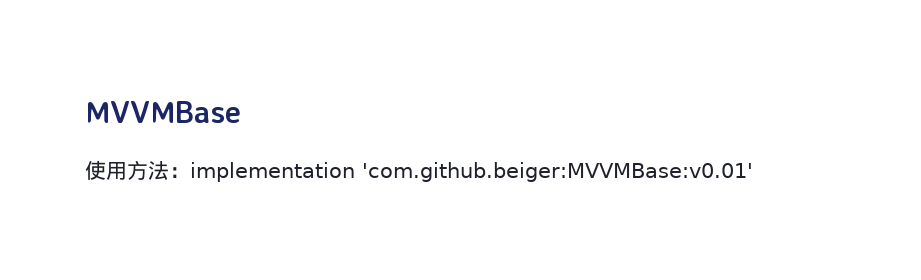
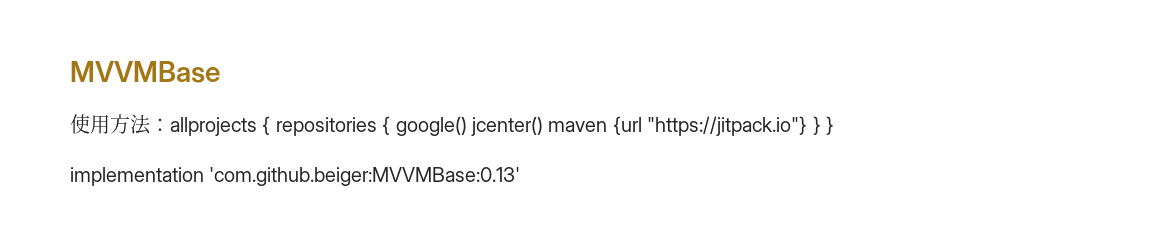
[190,162,753,182] implementation 'com.github.beiger:MVVMBase:v0.01' -> [170,116,834,136] [70,167,521,186] allprojects { repositories { google() jcenter() maven {url "https://jitpack.io"} } } // implementation 'com.github.beiger:MVVMBase:0.13'

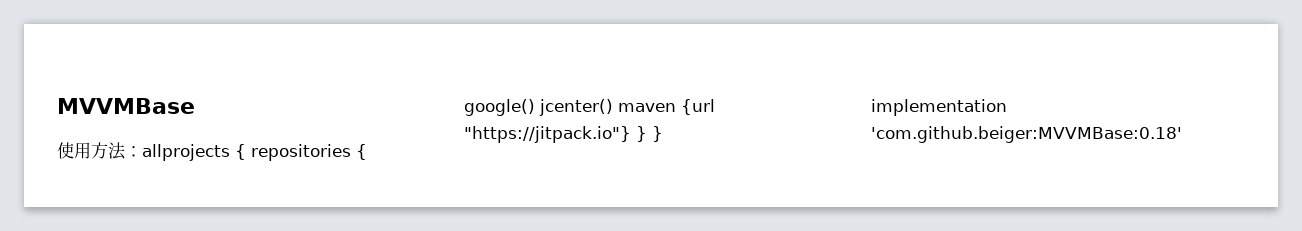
[209,167,521,186] 'com.github.beiger:MVVMBase:0.13' -> [871,126,1182,143] 'com.github.beiger:MVVMBase:0.18'

